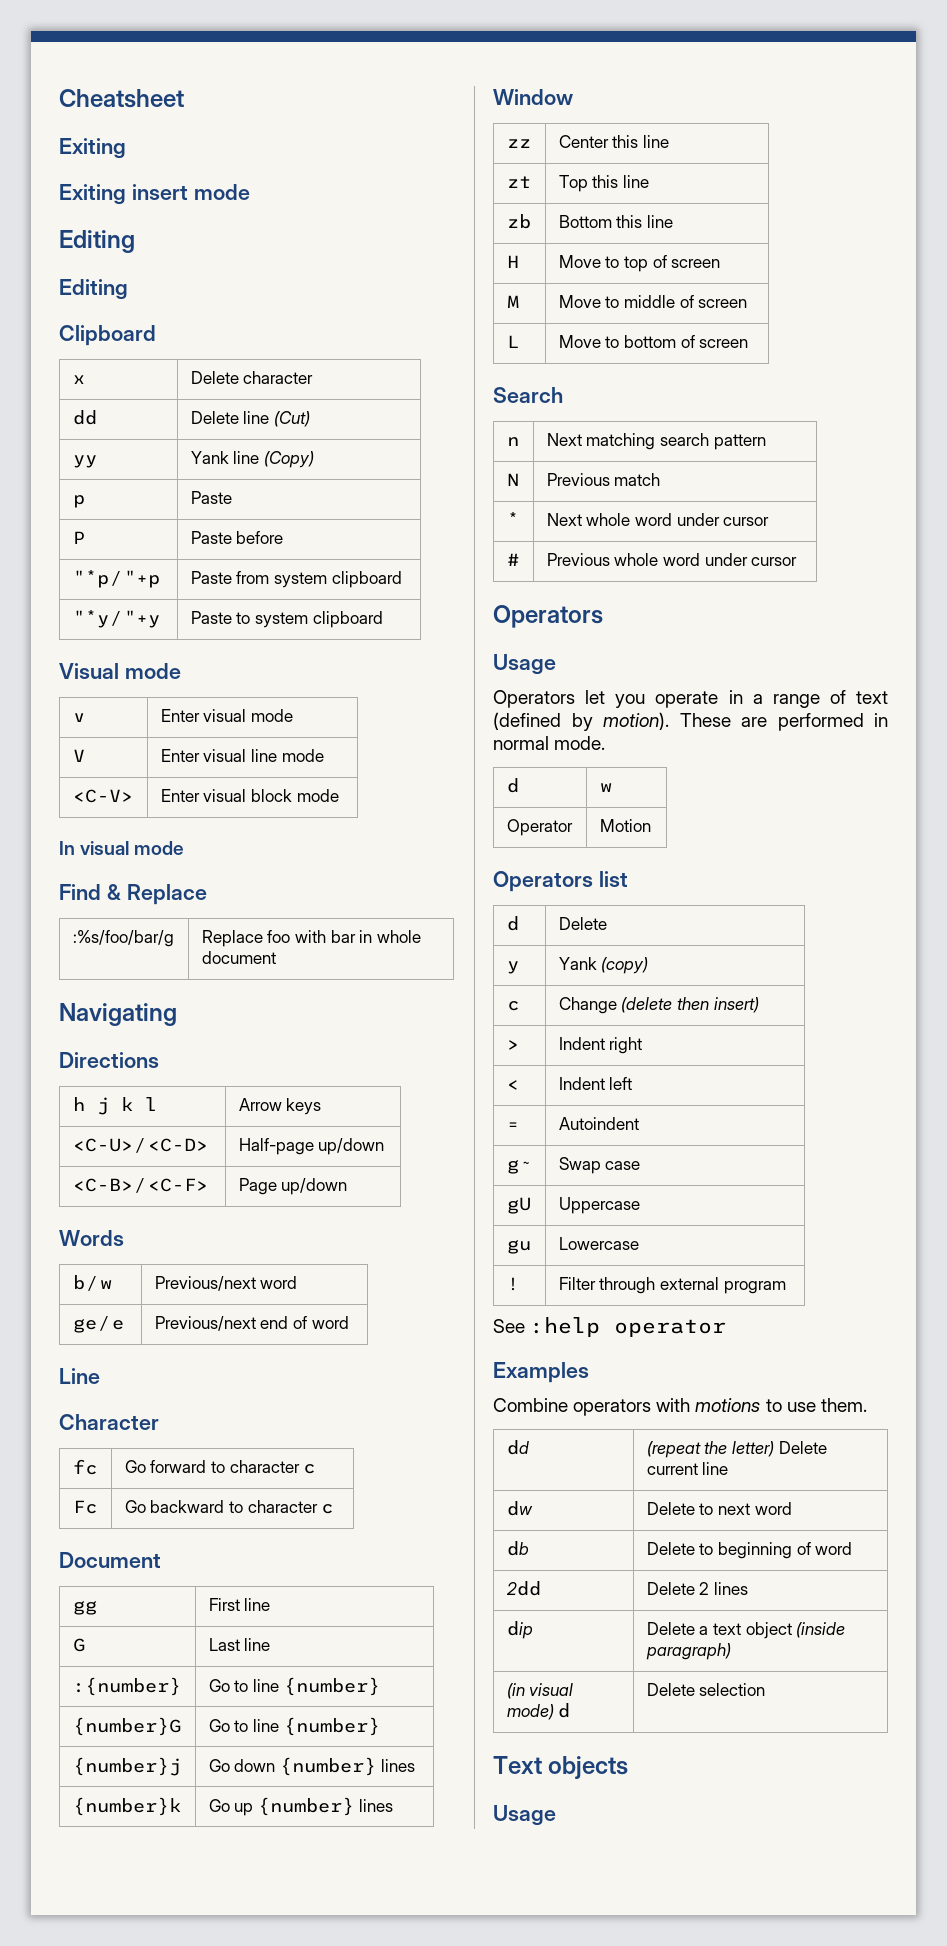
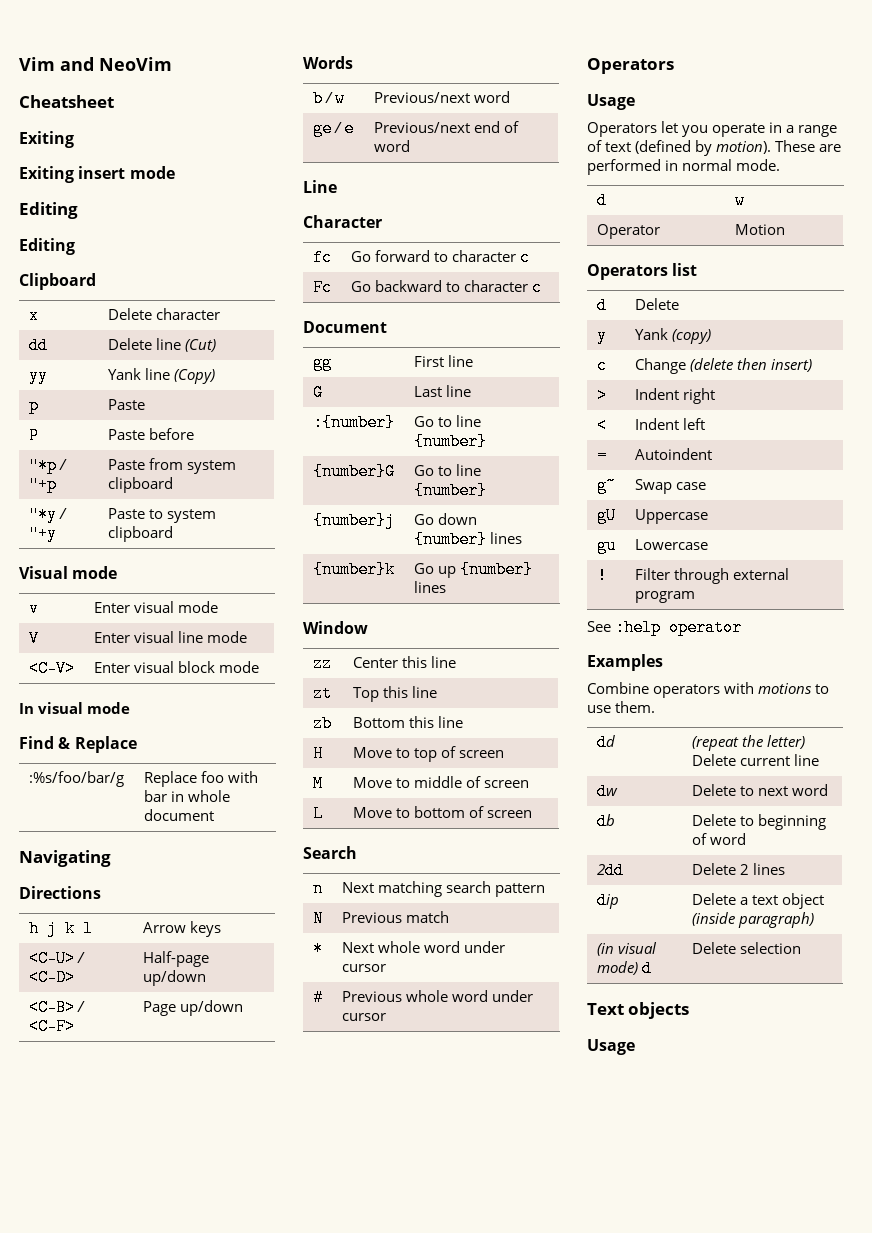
(59, 98) none -> [19,57,172,71] Vim and NeoVim //

